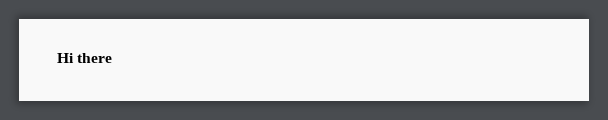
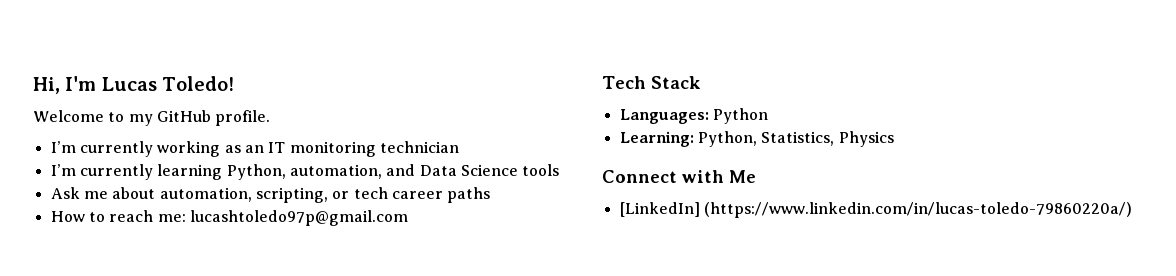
[57,53,113,63] Hi there -> [33,76,235,94] [33,110,271,126] [50,141,459,157] [50,164,560,180] [50,187,491,203] [50,210,408,226] [602,76,701,89] [619,108,768,124] [619,131,894,147] [602,170,756,183] [619,202,1132,218] Hi, I'm Lucas Toledo! // Welcome to my GitHub profile. // I’m currently working as an IT monitoring technician // I’m currently learning Python, automation, and Data Science tools // Ask me about automation, scripting, or tech career paths // How to reach me: lucashtoledo97p@gmail.com // Tech Stack // Languages: Python // Learning: Python, Statistics, Physics // Connect with Me // [LinkedIn] (https://www.linkedin.com/in/lucas-toledo-79860220a/)

